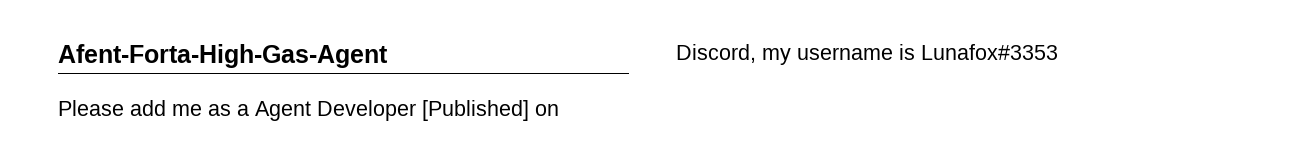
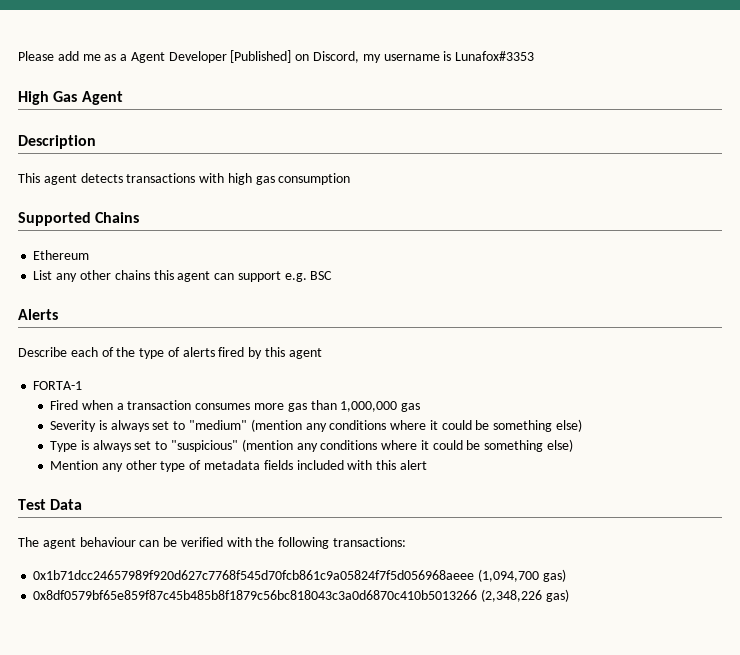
[58,44,388,68] Afent-Forta-High-Gas-Agent // -> (18, 56) none
(1058, 52) none -> [18,91,123,105] [18,135,96,149] [18,173,351,185] [18,212,140,226] [33,250,90,260] [33,270,333,282] [18,309,58,320] [18,347,322,359] [33,381,83,390] [50,400,421,412] [50,419,583,432] [50,439,574,452] [50,460,427,472] [18,499,83,510] [18,537,407,549] [33,569,566,582] [33,589,569,602] // High Gas Agent // Description // This agent detects transactions with high gas consumption // Supported Chains // Ethereum // List any other chains this agent can support e.g. BSC // Alerts // Describe each of the type of alerts fired by this agent // FORTA-1 // Fired when a transaction consumes more gas than 1,000,000 gas // Severity is always set to "medium" (mention any conditions where it could be something else) // Type is always set to "suspicious" (mention any conditions where it could be something else) // Mention any other type of metadata fields included with this alert // Test Data // The agent behaviour can be verified with the following transactions: // 0x1b71dcc24657989f920d627c7768f545d70fcb861c9a05824f7f5d056968aeee (1,094,700 gas) // 0x8df0579bf65e859f87c45b485b8f1879c56bc818043c3a0d6870c410b5013266 (2,348,226 gas)

